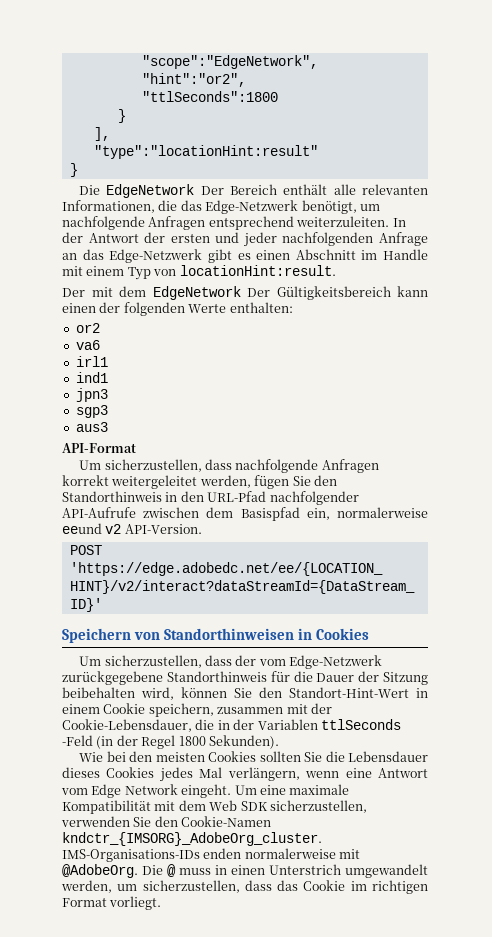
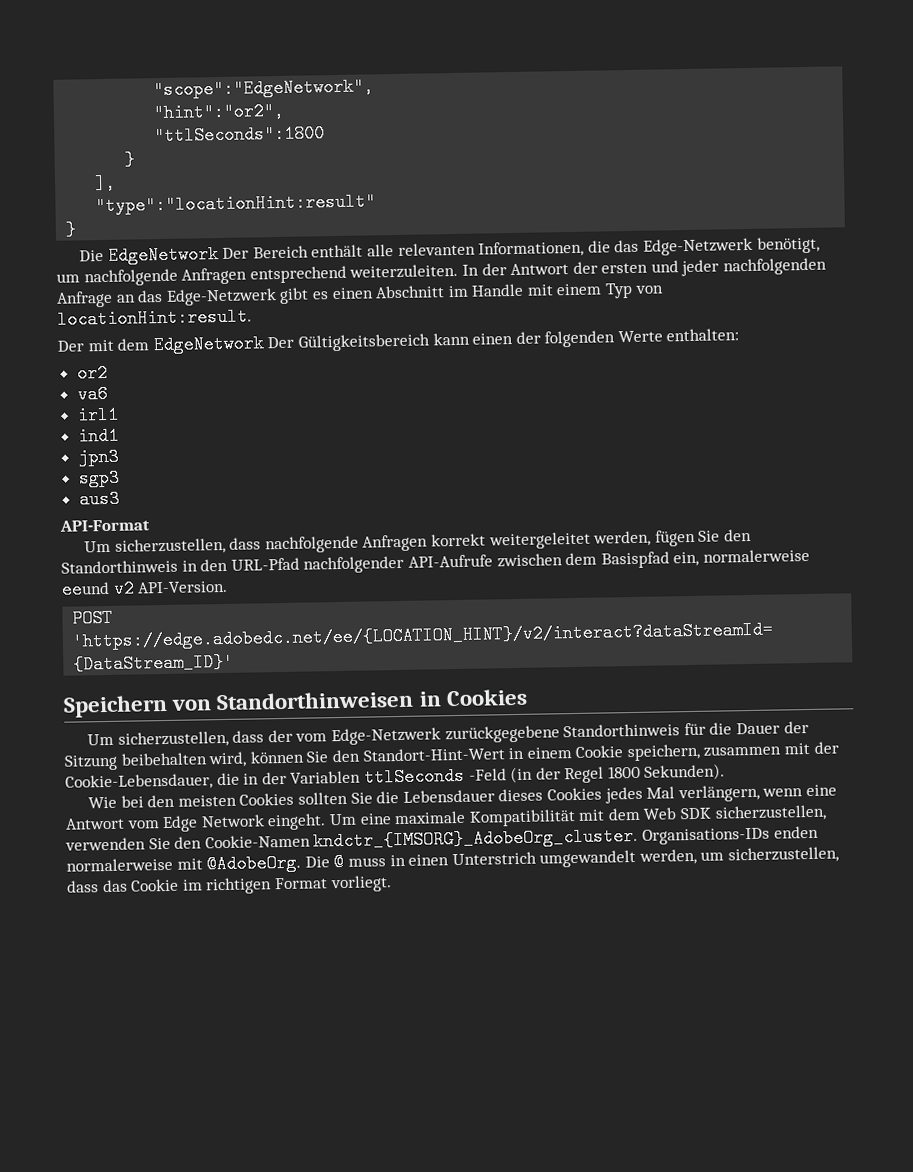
[62,849,200,862] IMS-Organisations-IDs -> [641,827,770,845] Organisations-IDs

